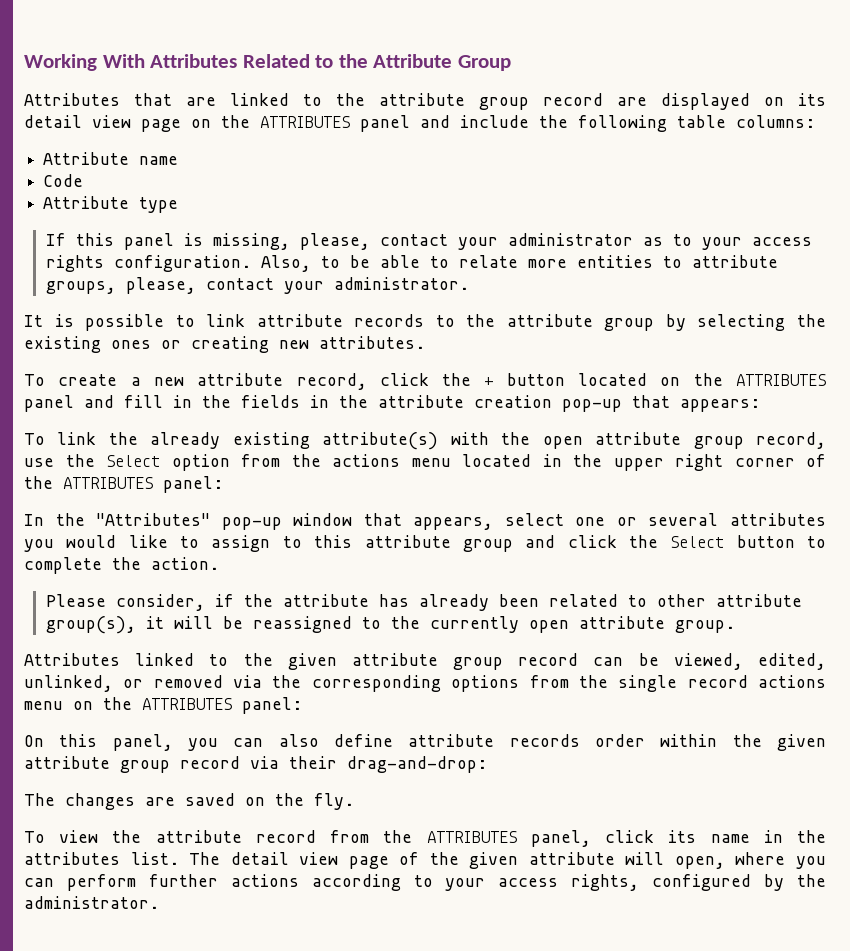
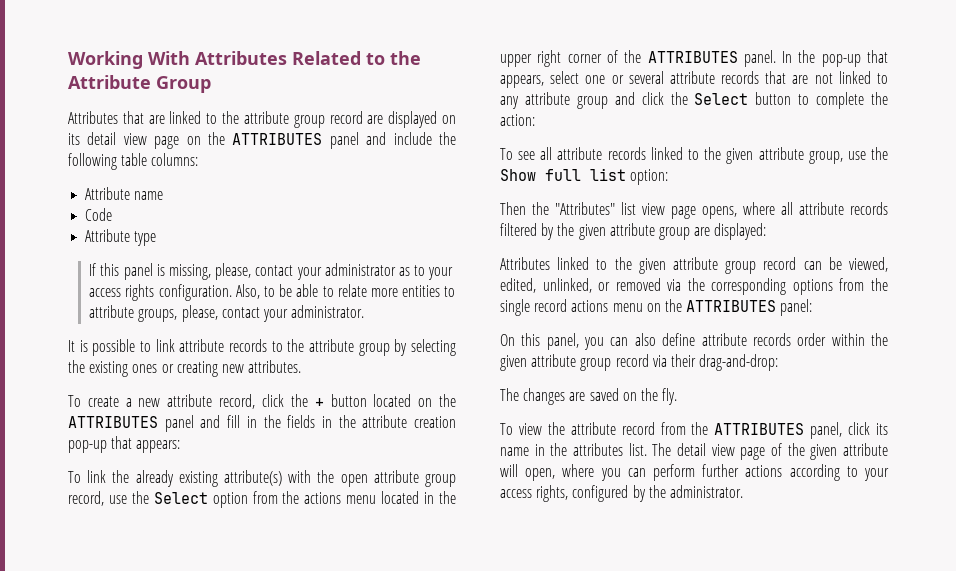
[163,476,223,493] panel: // -> [743,50,776,67] panel.
[96,513,353,530] "Attributes" pop-up window -> [821,54,861,67] pop-up
[729,513,826,526] [24,535,353,552] attributes you would like to assign to this -> [669,71,888,84] [500,96,519,109] attribute records that are not linked to any
[151,557,219,570] [45,594,802,611] [45,616,735,634] action. // Please consider, if the attribute has already been related to other attribute group(s), it will be reassigned to the currently open attribute group. -> [500,114,535,126] [500,147,888,164] [500,168,669,185] [500,202,888,219] [500,223,767,240] action: // To see all attribute records linked to the given attribute group, use the Show full list option: // Then the "Attributes" list view page opens, where all attribute records filtered by the given attribute group are displayed:

